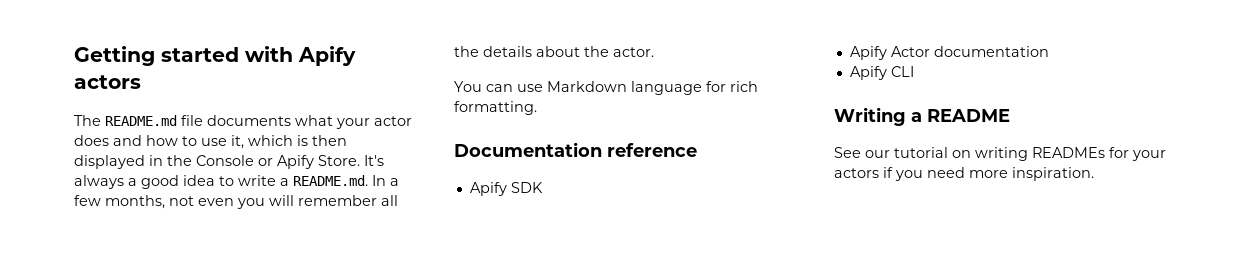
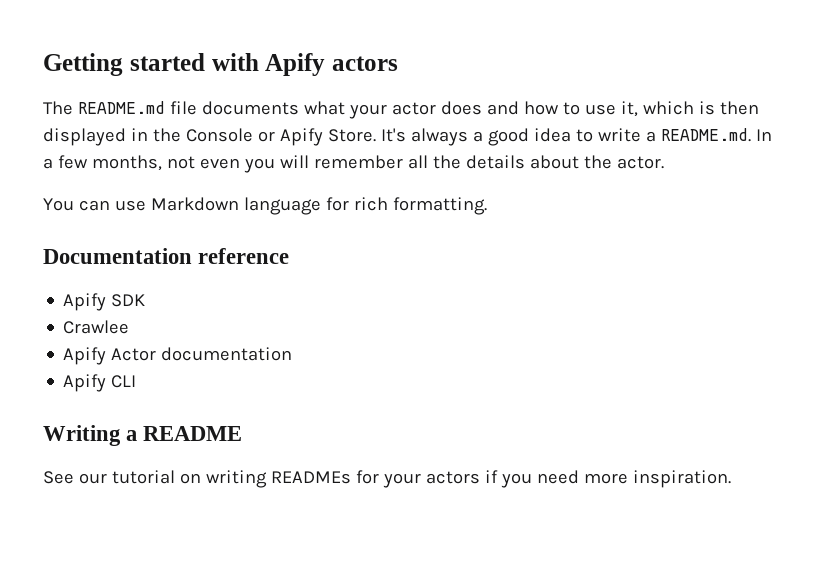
(543, 187) none -> [63,320,130,334] // Crawlee

